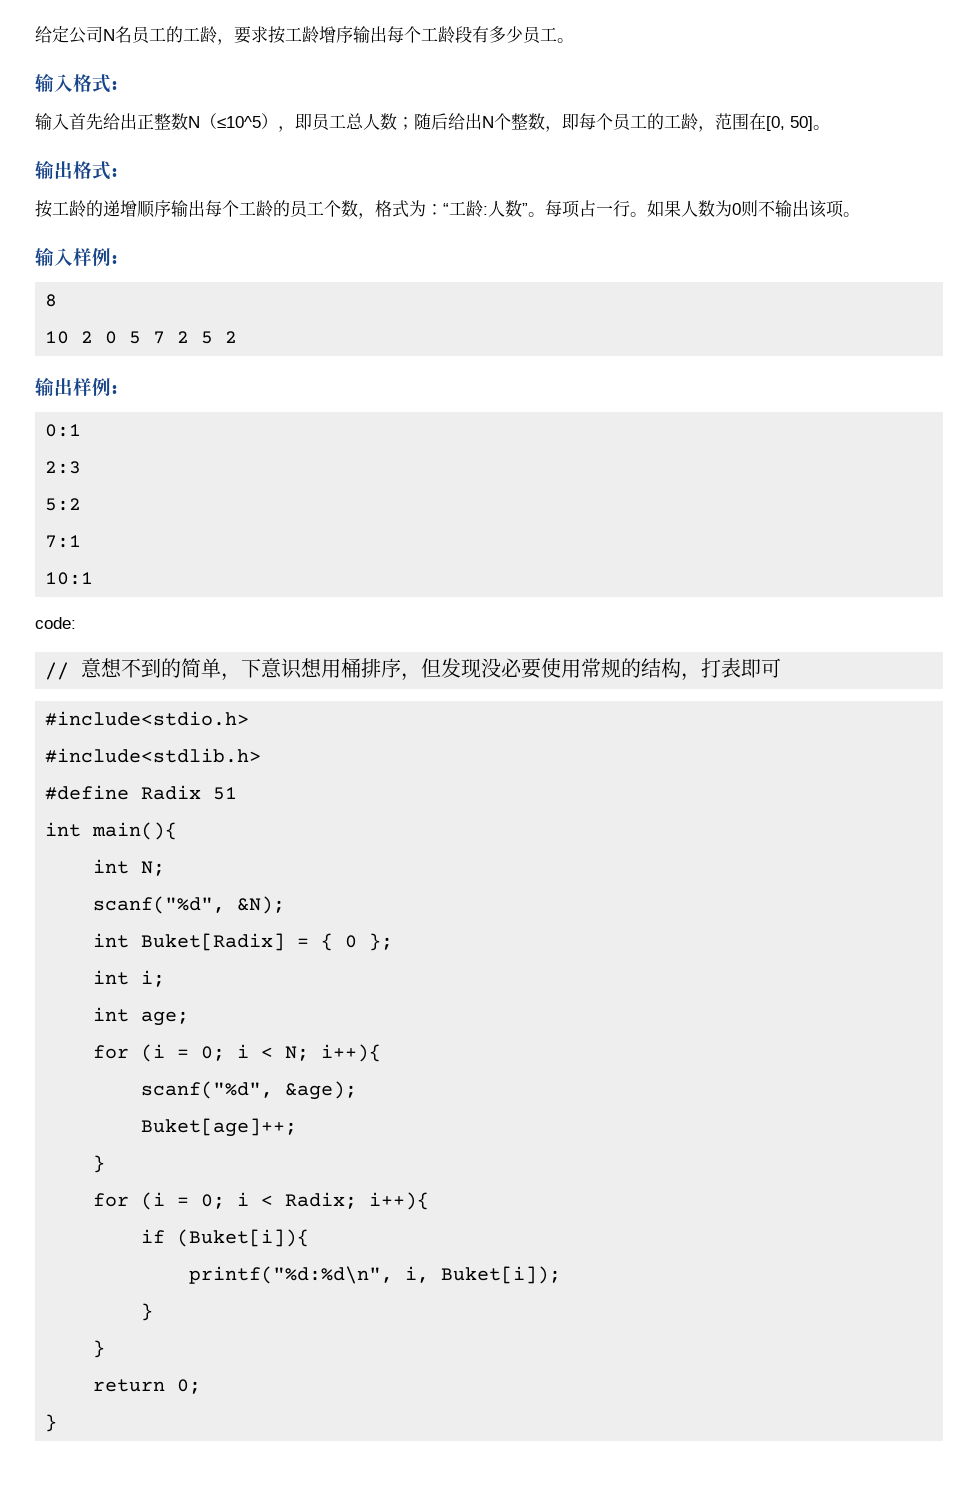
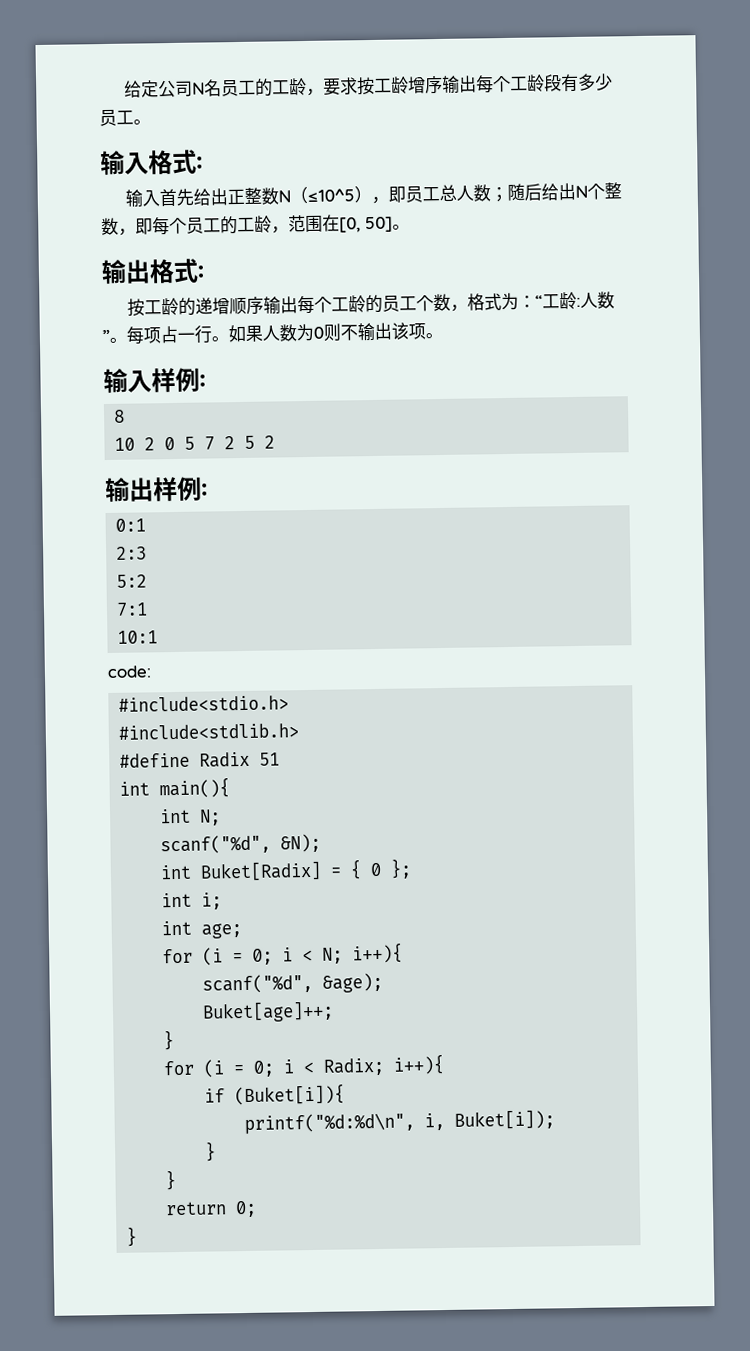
[45,658,782,681] // // 意想不到的简单，下意识想用桶排序，但发现没必要使用常规的结构，打表即可 -> (152, 672) none

